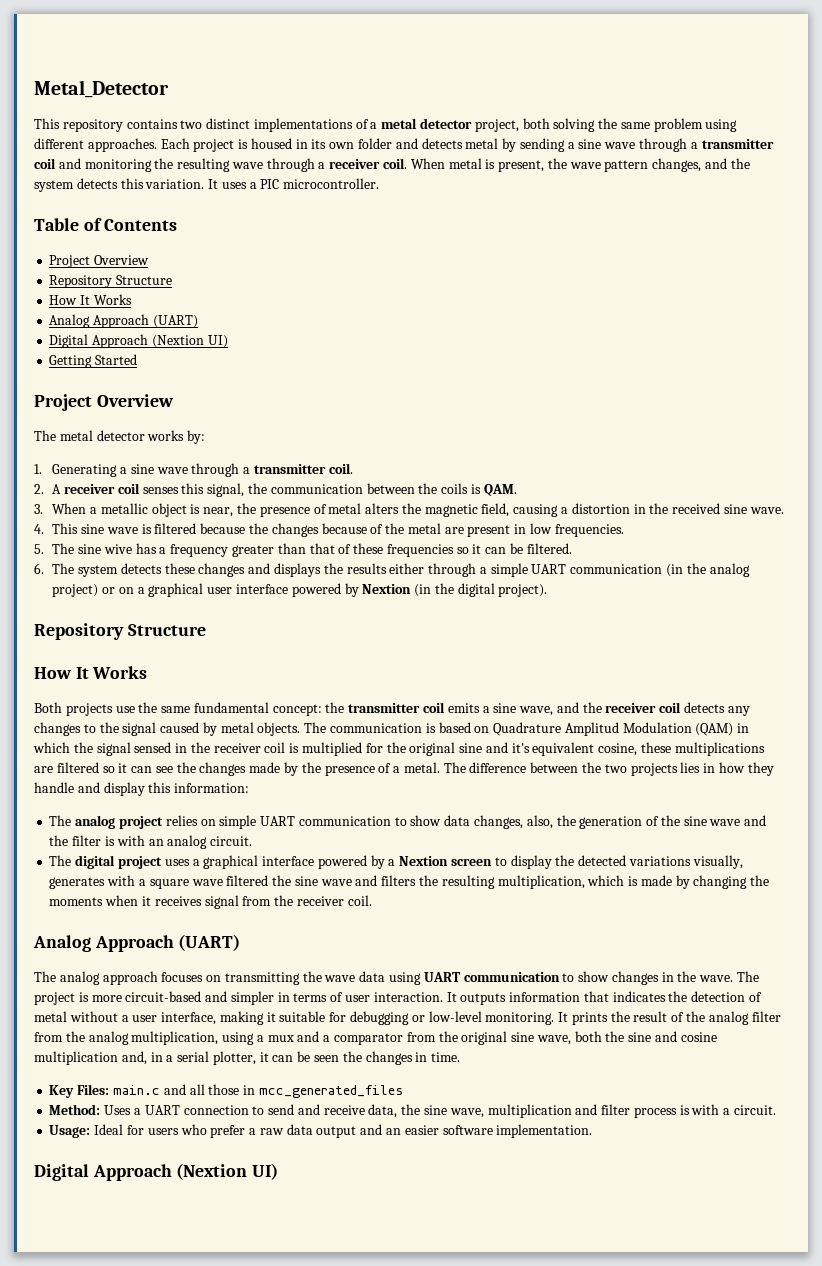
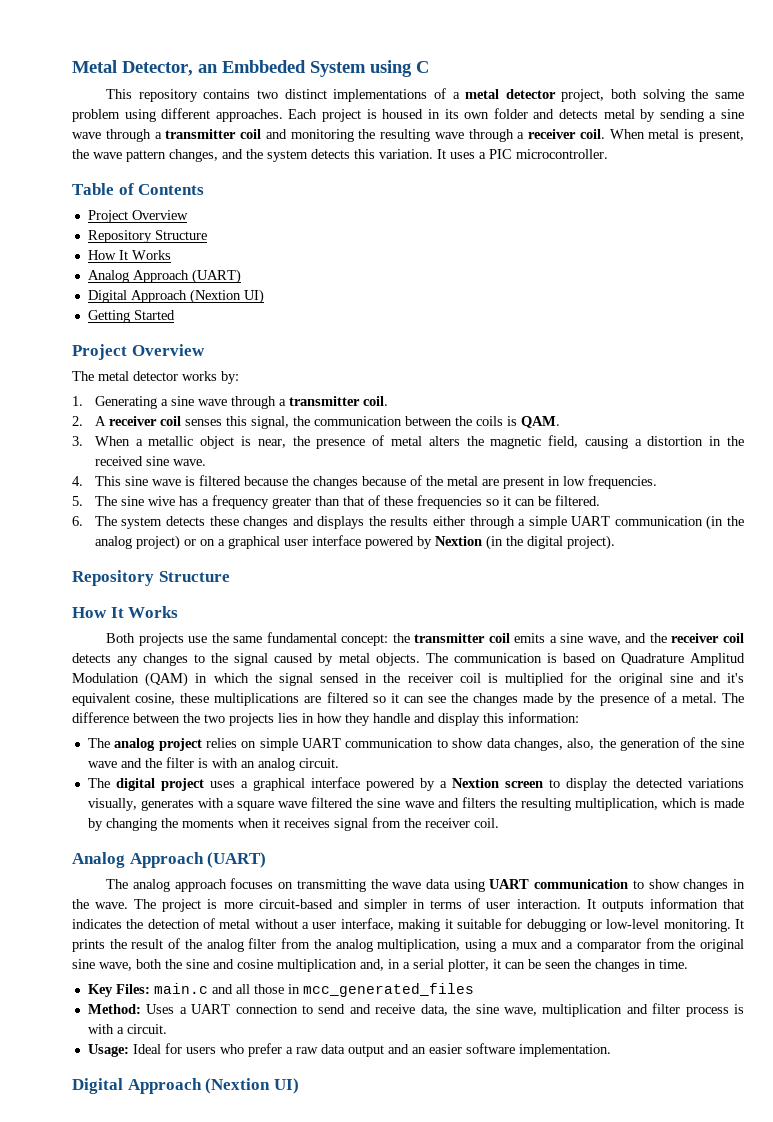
[34,80,169,98] Metal_Detector -> [72,60,429,77] Metal Detector, an Embbeded System using C

